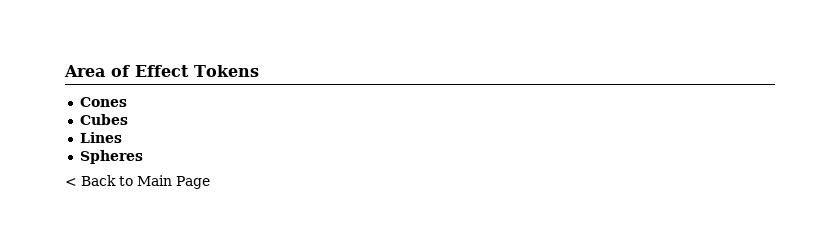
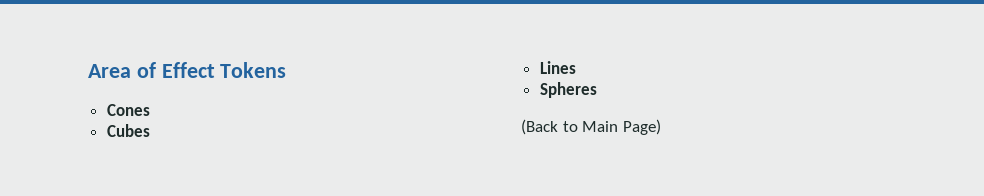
[65,175,116,186] < Back -> [521,119,558,135] (Back
[176,176,210,189] Page -> [622,119,661,135] Page)

